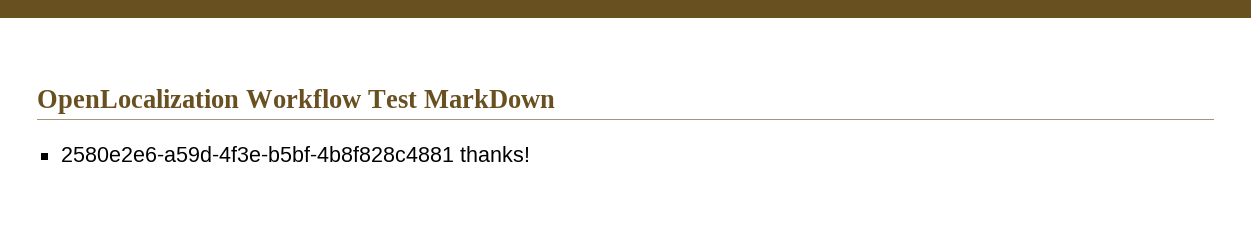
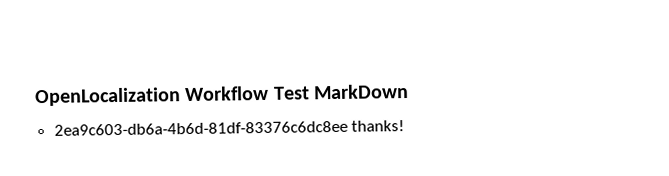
[60,146,454,162] 2580e2e6-a59d-4f3e-b5bf-4b8f828c4881 -> [53,120,348,136] 2ea9c603-db6a-4b6d-81df-83376c6dc8ee

